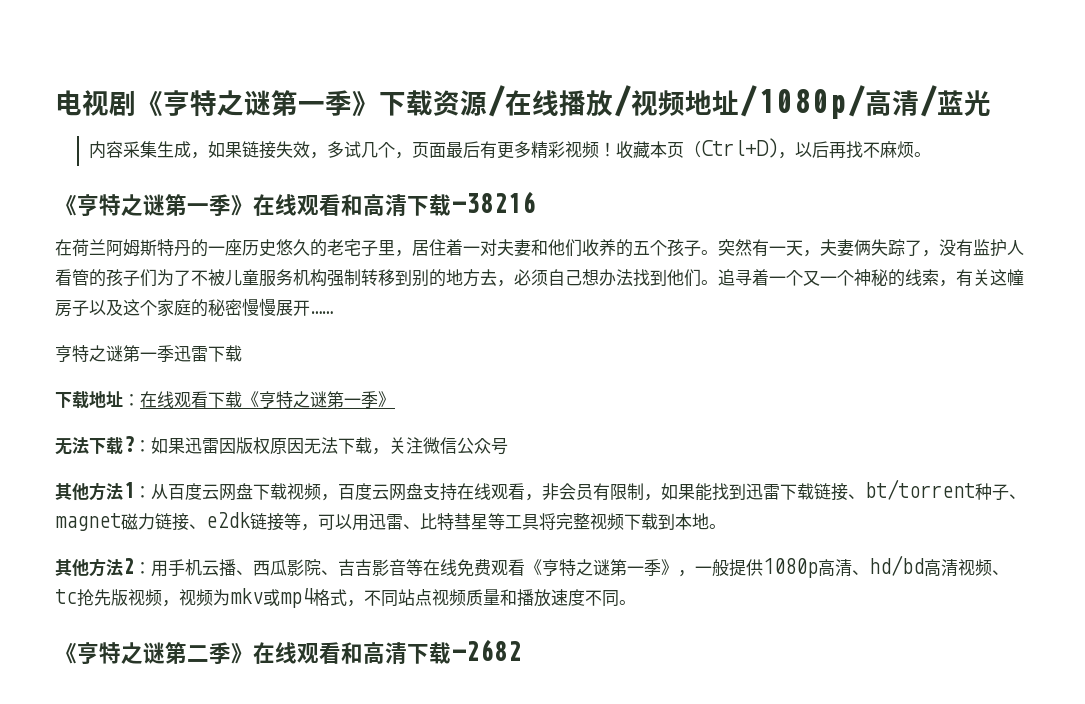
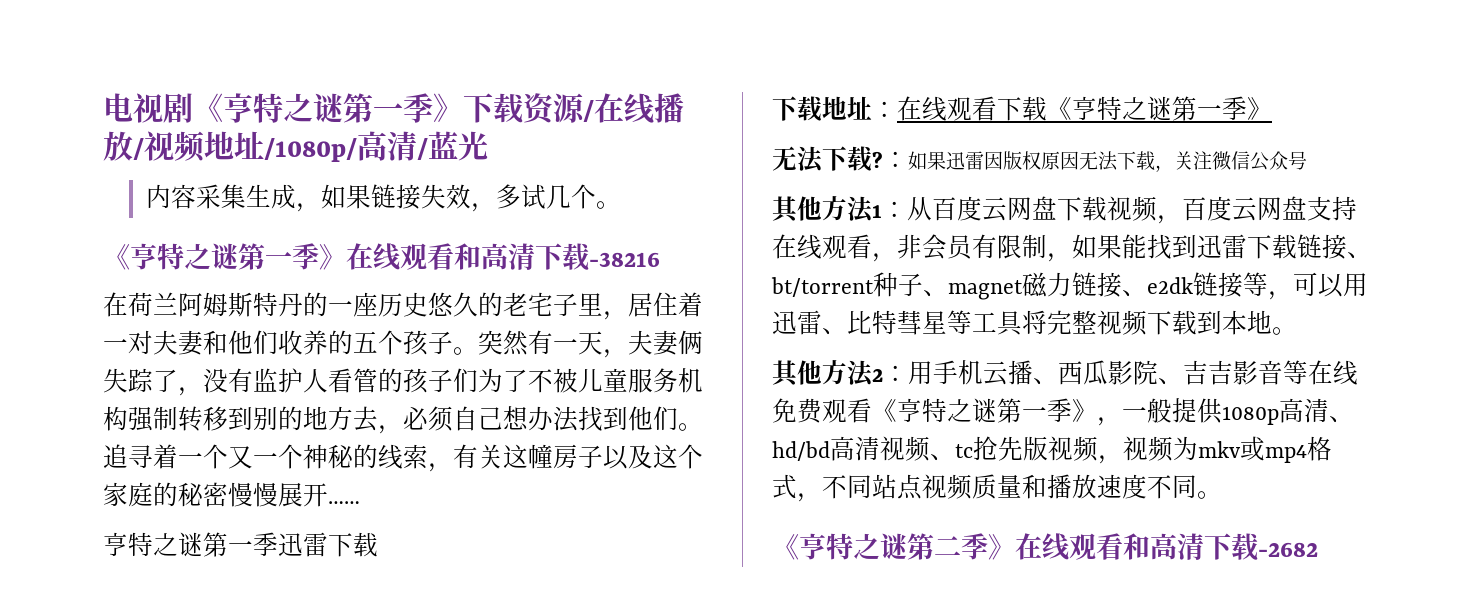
[394,138,914,159] ，页面最后有更多精彩视频！收藏本页（Ctrl+D)，以后再找不麻烦 -> (597, 196) none

